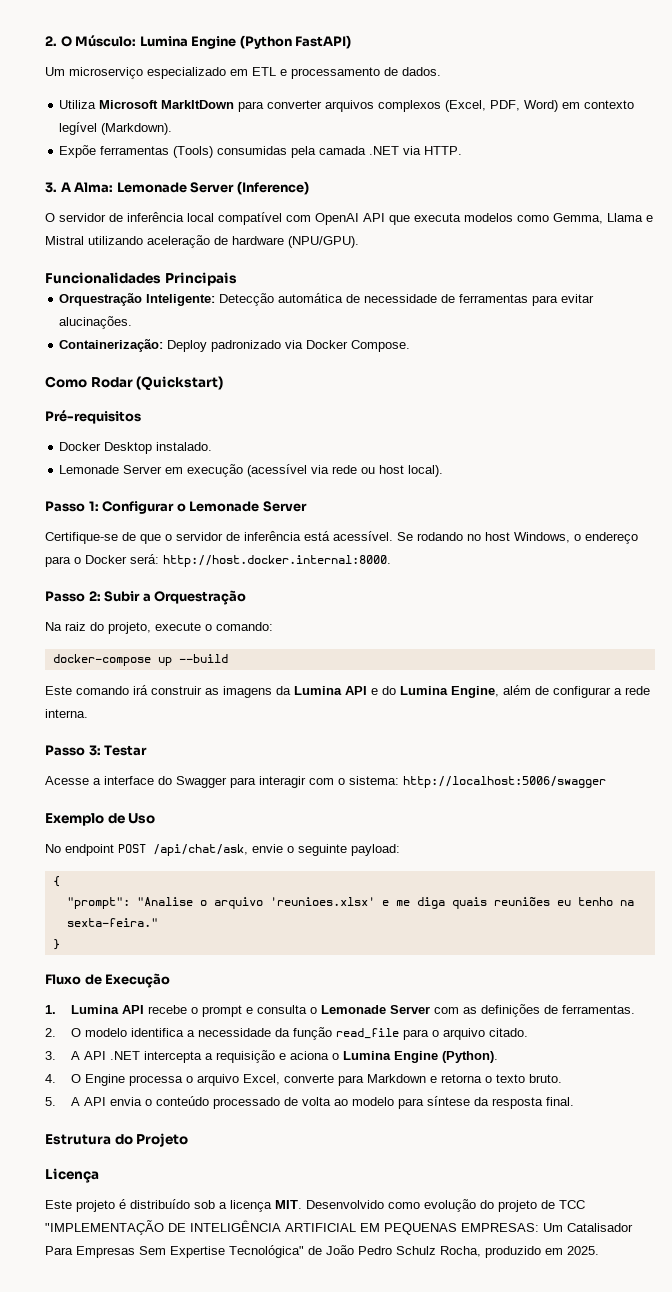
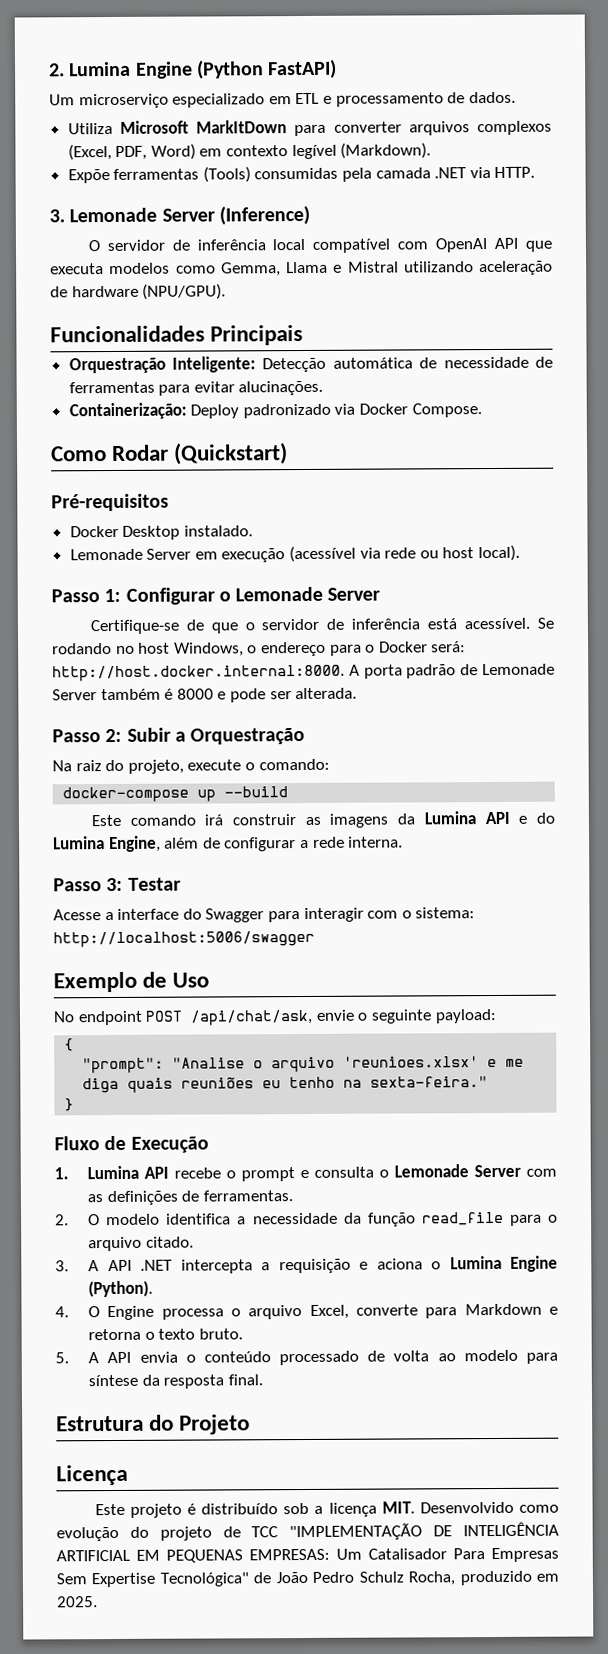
[45,35,137,47] 2. O Músculo: -> [48,63,65,77] 2.
[60,182,114,193] A Alma: -> (65, 216) none
(391, 561) none -> [348,663,555,679] [52,687,358,703] A porta padrão de Lemonade Server também é 8000 e pode ser alterada.

